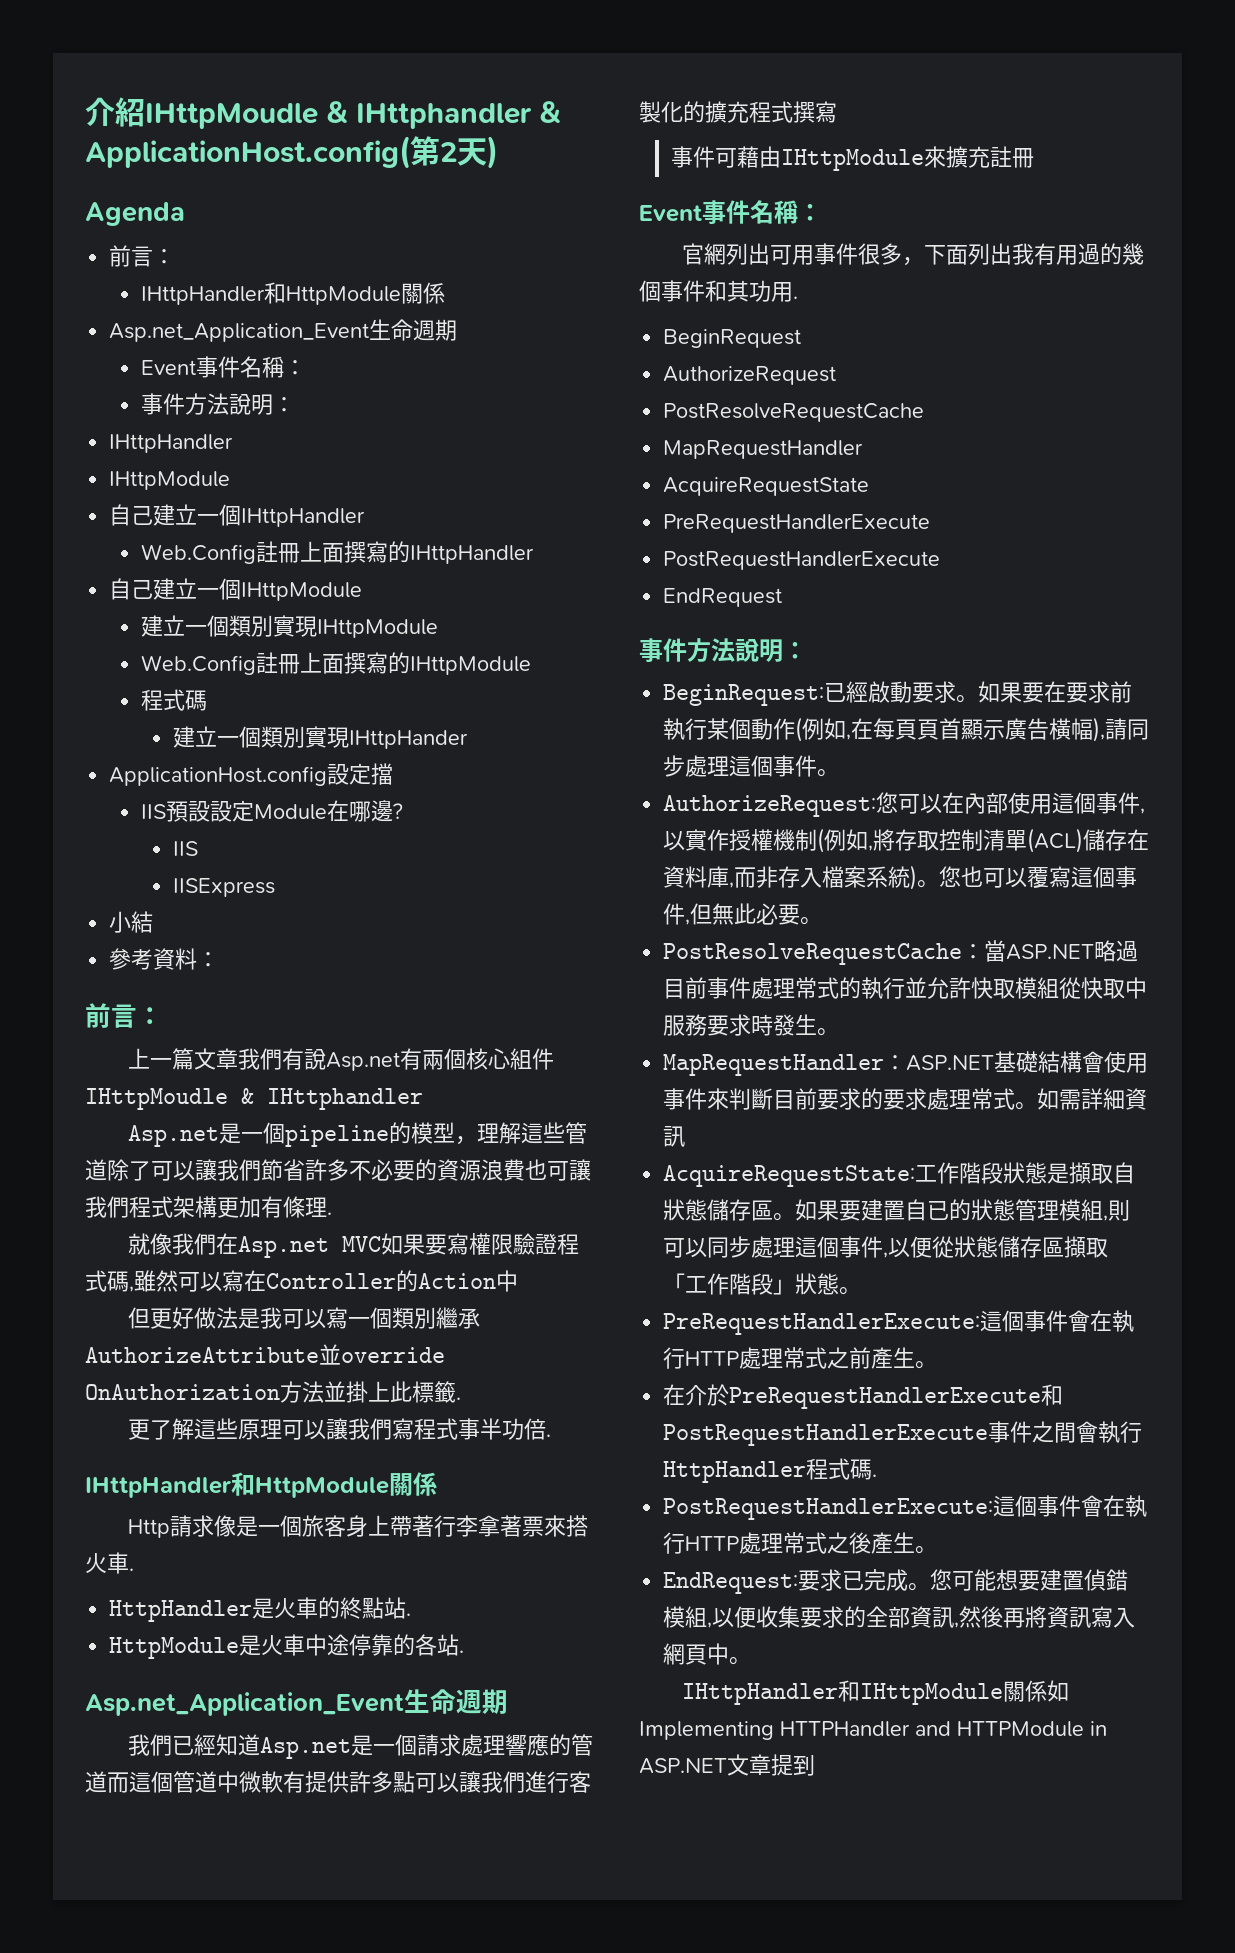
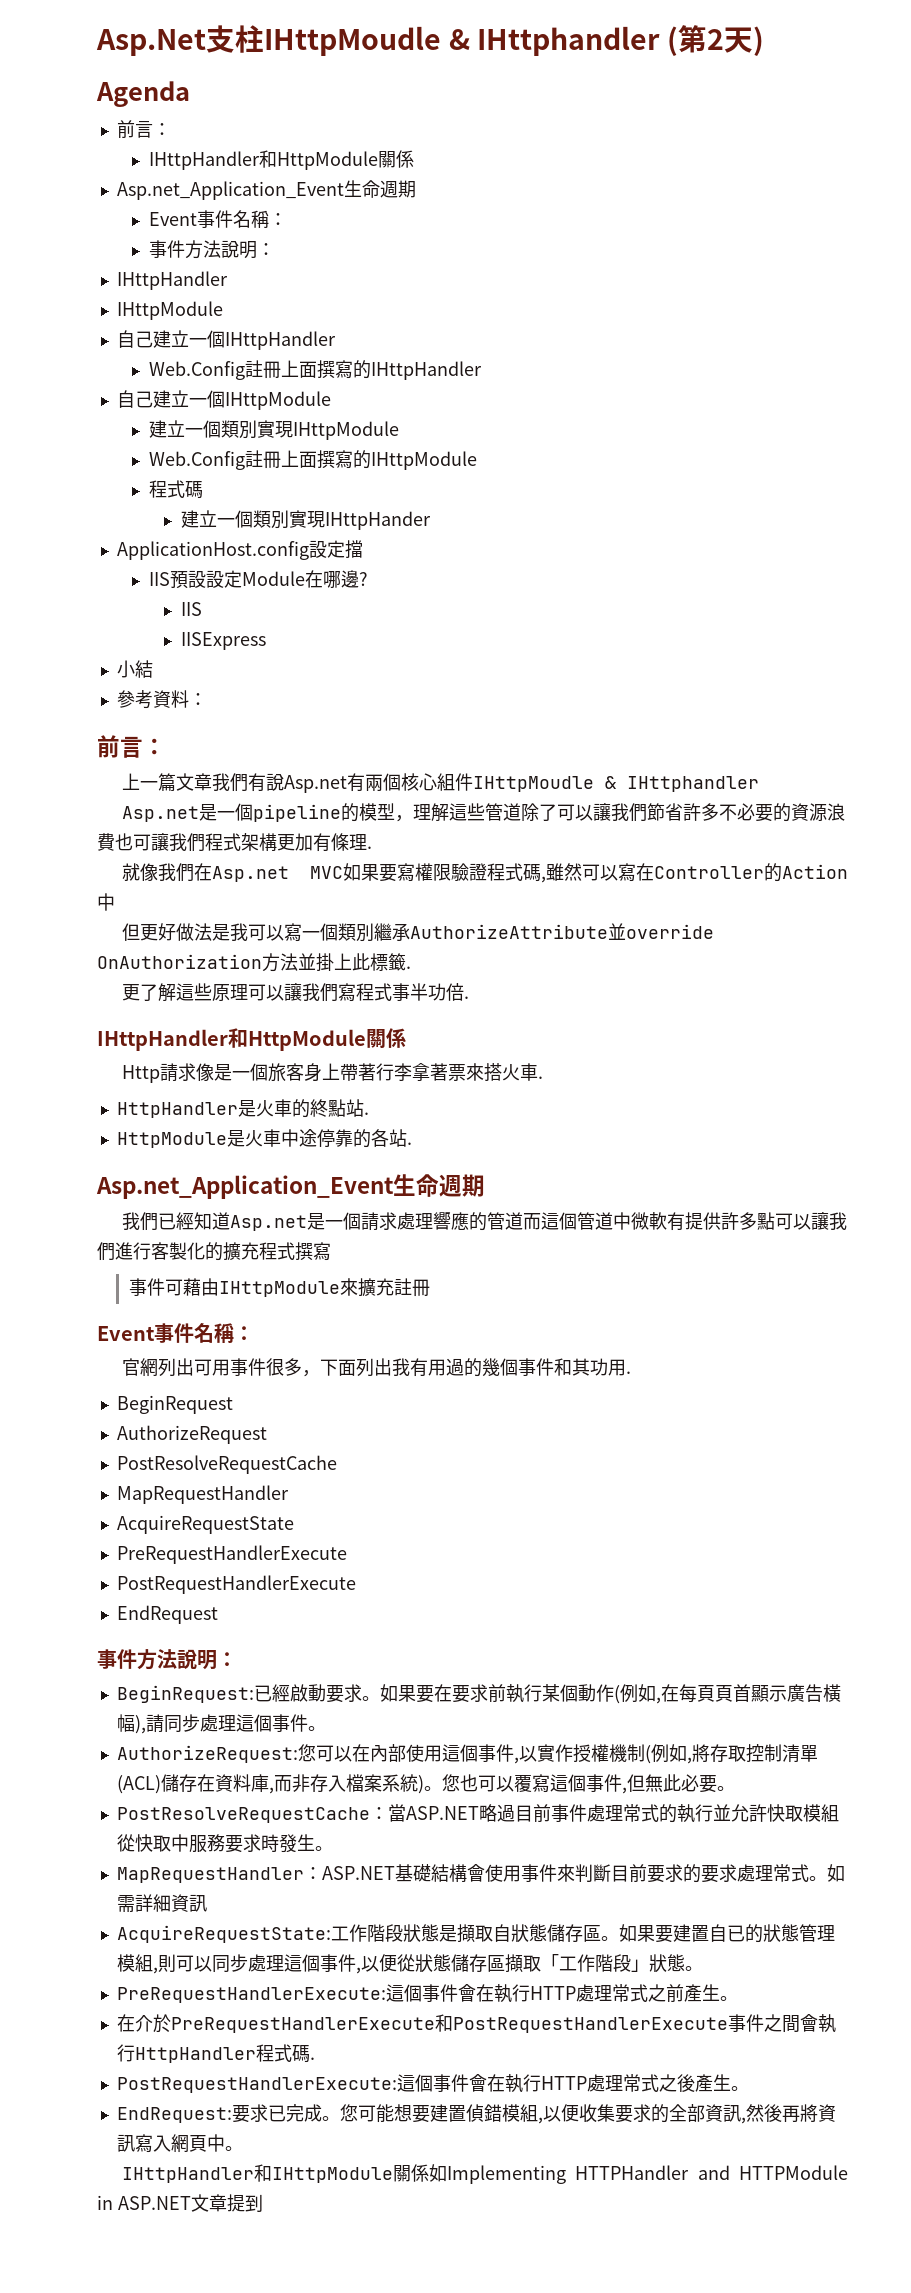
[85,97,562,129] [85,136,410,169] 介紹IHttpMoudle & IHttphandler & ApplicationHost.config( -> [96,25,679,56] Asp.Net支柱IHttpMoudle & IHttphandler (

